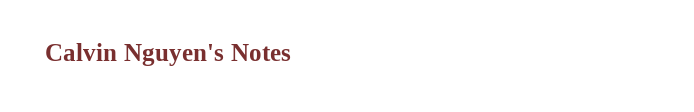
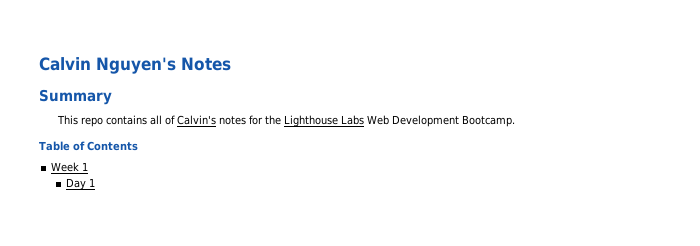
(291, 52) none -> [39,89,112,105] [57,115,516,127] [39,141,138,151] [51,162,89,172] [65,178,95,190] // Summary // This repo contains all of Calvin's notes for the Lighthouse Labs Web Development Bootcamp. // Table of Contents // Week 1 // Day 1

